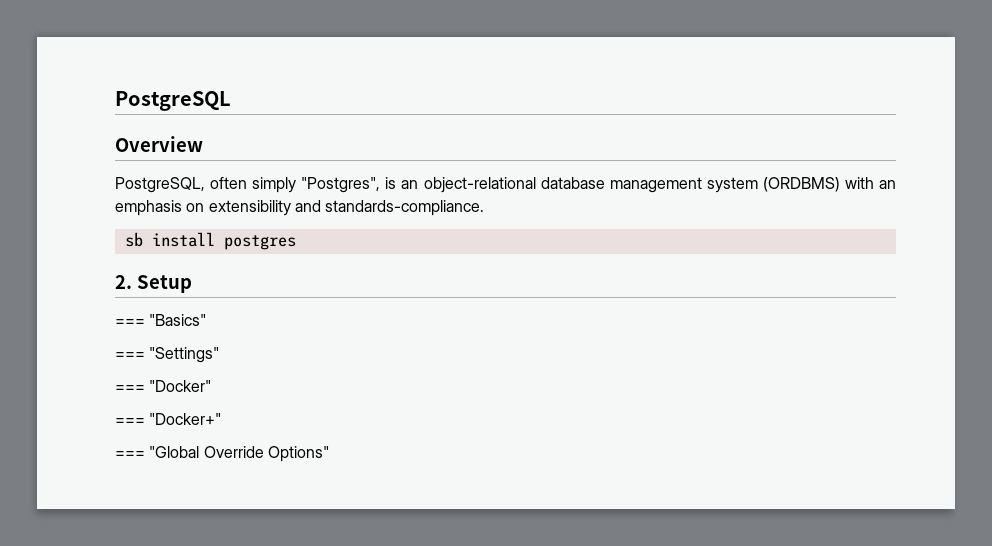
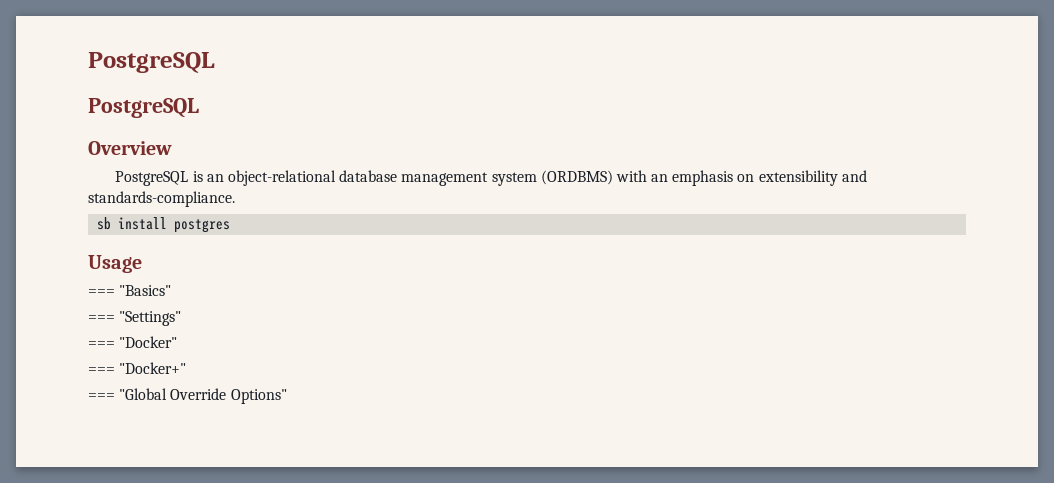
[115,91,231,111] PostgreSQL -> [88,52,215,73] [88,98,199,118] PostgreSQL // PostgreSQL
[115,177,381,193] PostgreSQL, often simply "Postgres", -> [115,171,189,186] PostgreSQL
[115,275,192,293] 2. Setup -> [88,255,142,273] Usage

